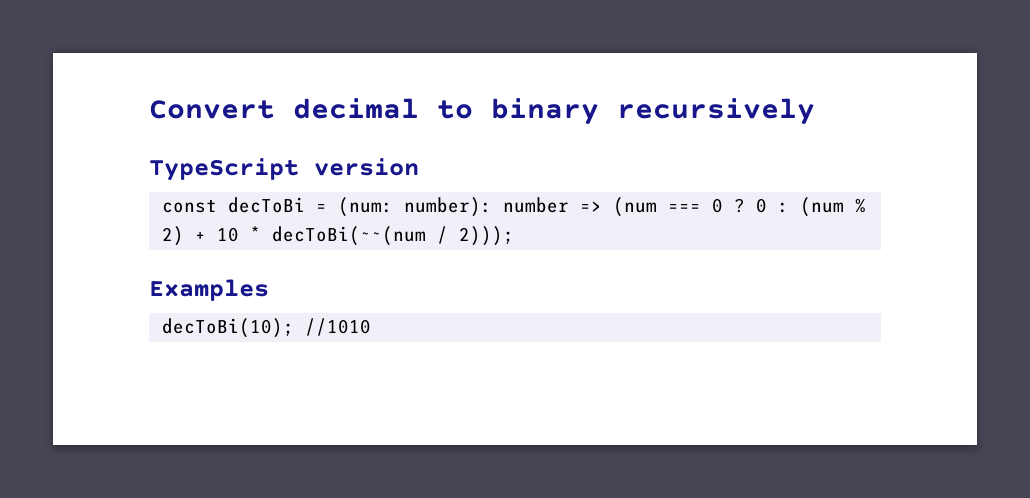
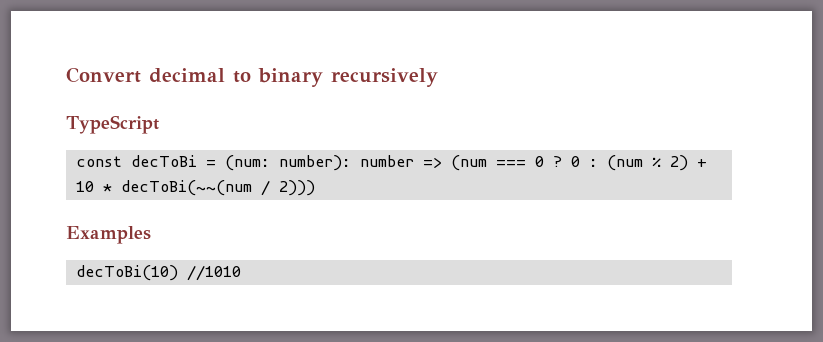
[314,158,419,176] version -> (159, 124) none
[459,226,515,246] 2))); -> [278,180,315,196] 2)))
[162,318,295,338] decToBi(10); -> [75,265,178,281] decToBi(10)

